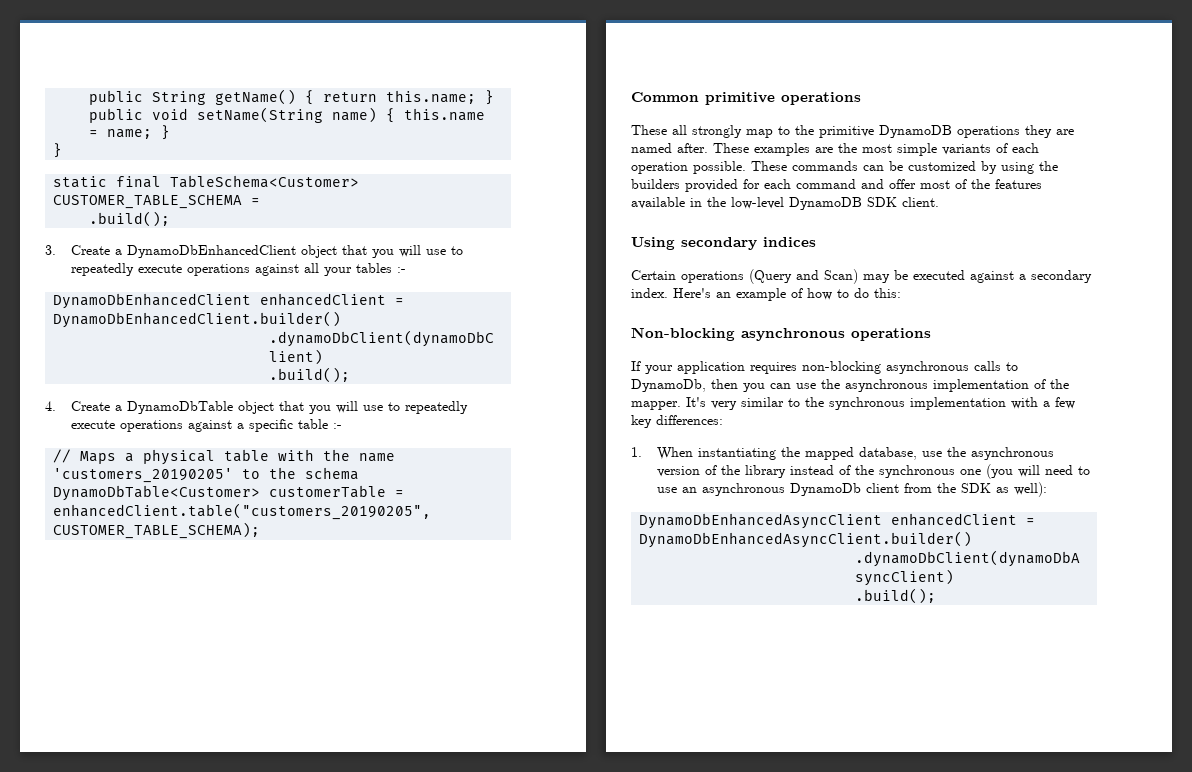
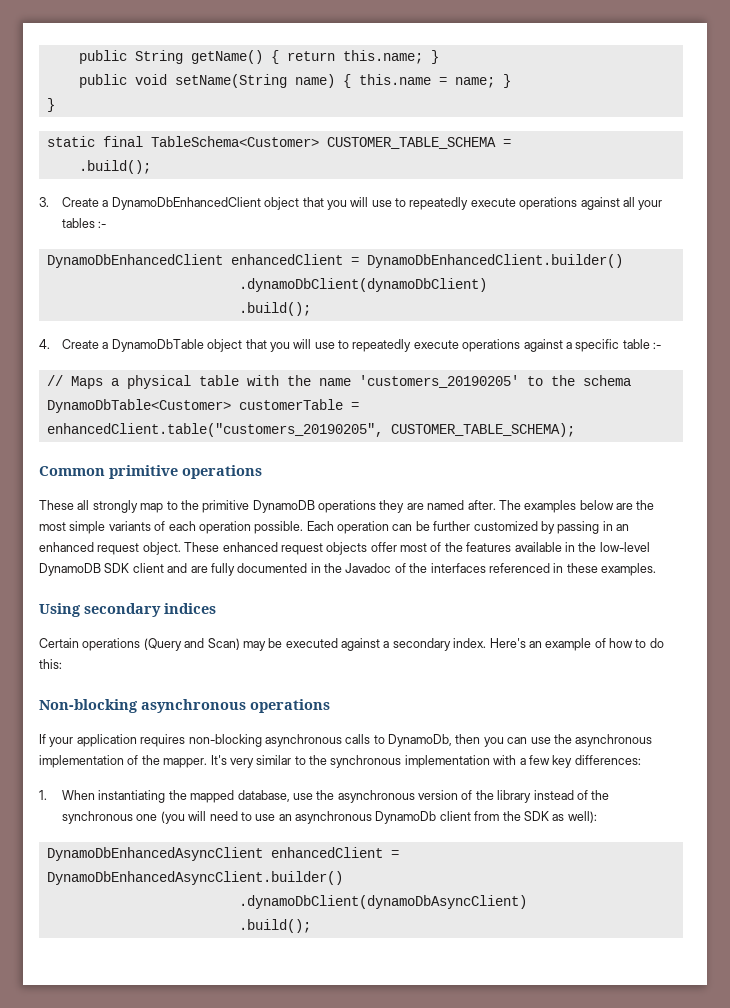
[713,143,810,156] These examples -> [498,500,614,513] The examples below
[751,161,858,171] These commands -> [306,521,389,534] Each operation
(903, 166) none -> [433,521,471,531] further
[1001,161,1058,174] [631,179,884,192] using the builders provided for each command and -> [557,521,629,534] [39,542,368,555] passing in an enhanced request object. These enhanced request objects
[902,197,939,207] client. -> [132,563,656,576] client and are fully documented in the Javadoc of the interfaces referenced in these examples.

